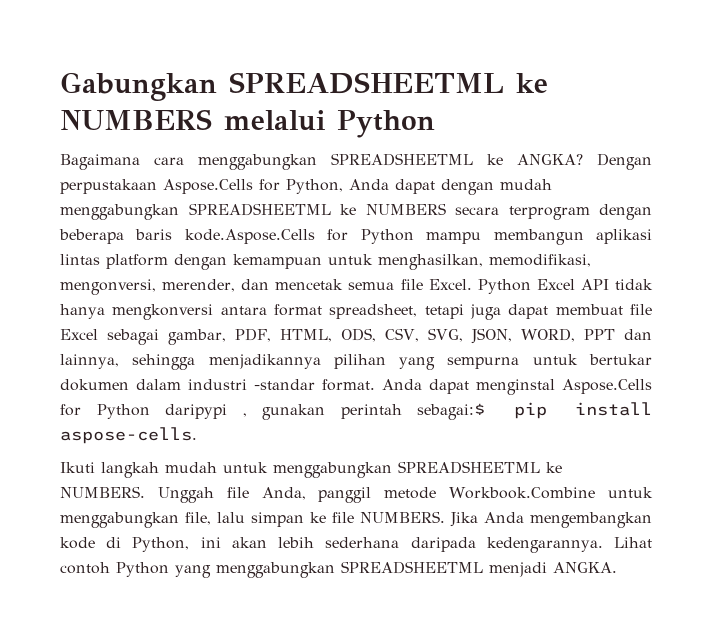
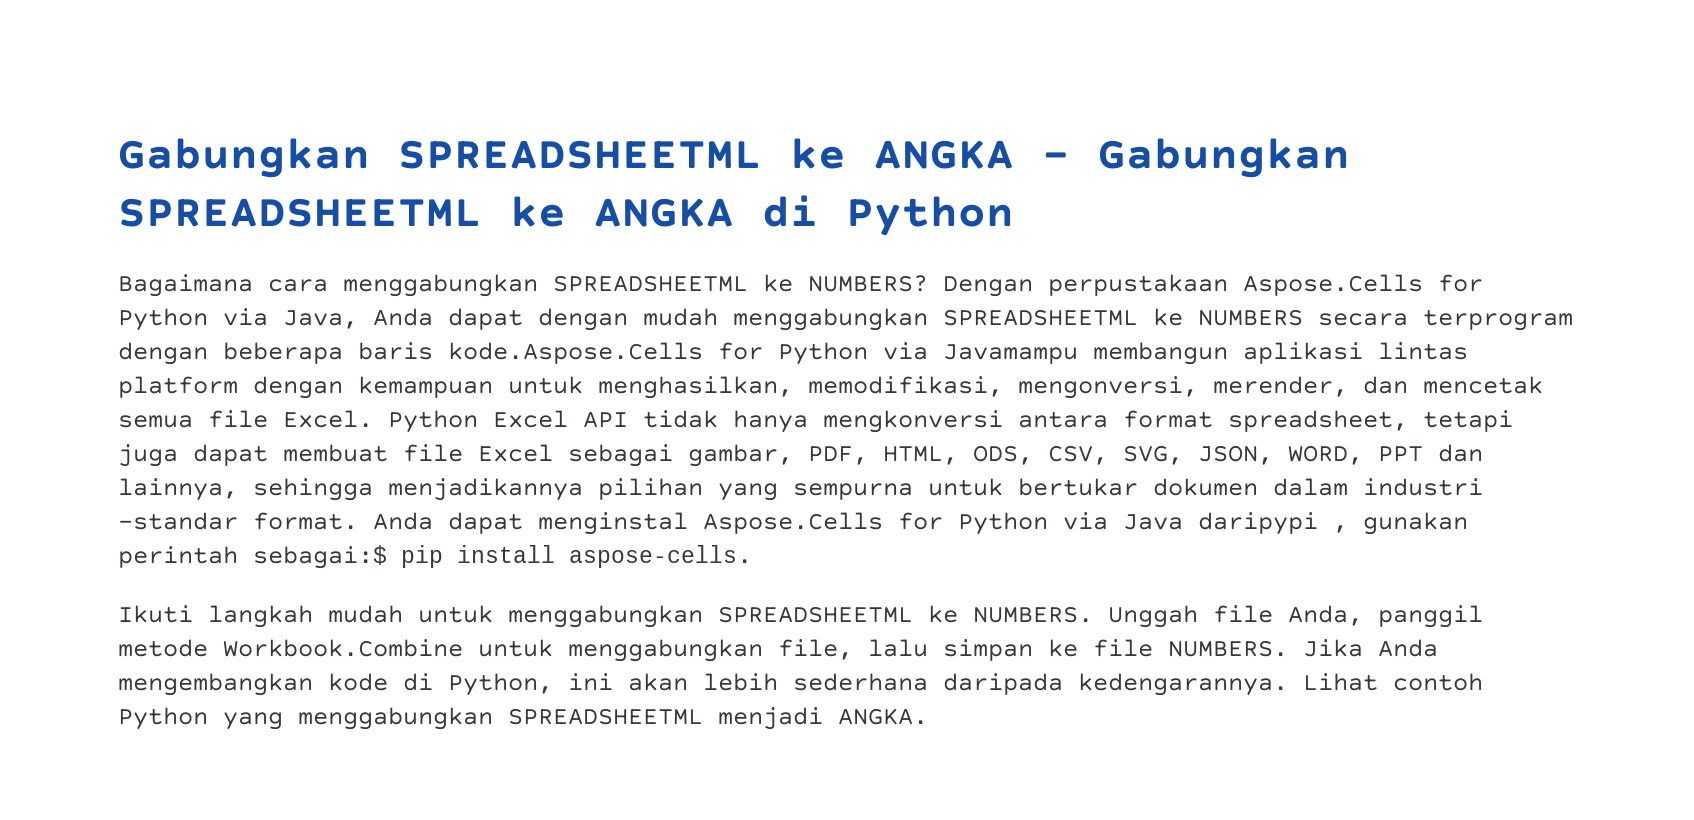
[60,72,548,101] [60,109,325,131] Gabungkan SPREADSHEETML ke NUMBERS melalui -> [118,138,1350,178] [118,195,818,227] Gabungkan SPREADSHEETML ke ANGKA - Gabungkan SPREADSHEETML ke ANGKA di
[517,154,583,165] ANGKA? -> [808,275,928,292] NUMBERS?
[286,179,343,194] Python, -> [118,308,358,331] Python via Java,
[426,232,482,244] mampu -> [883,342,1078,364] via Javamampu
(150, 411) none -> [1063,512,1183,530] via Java

